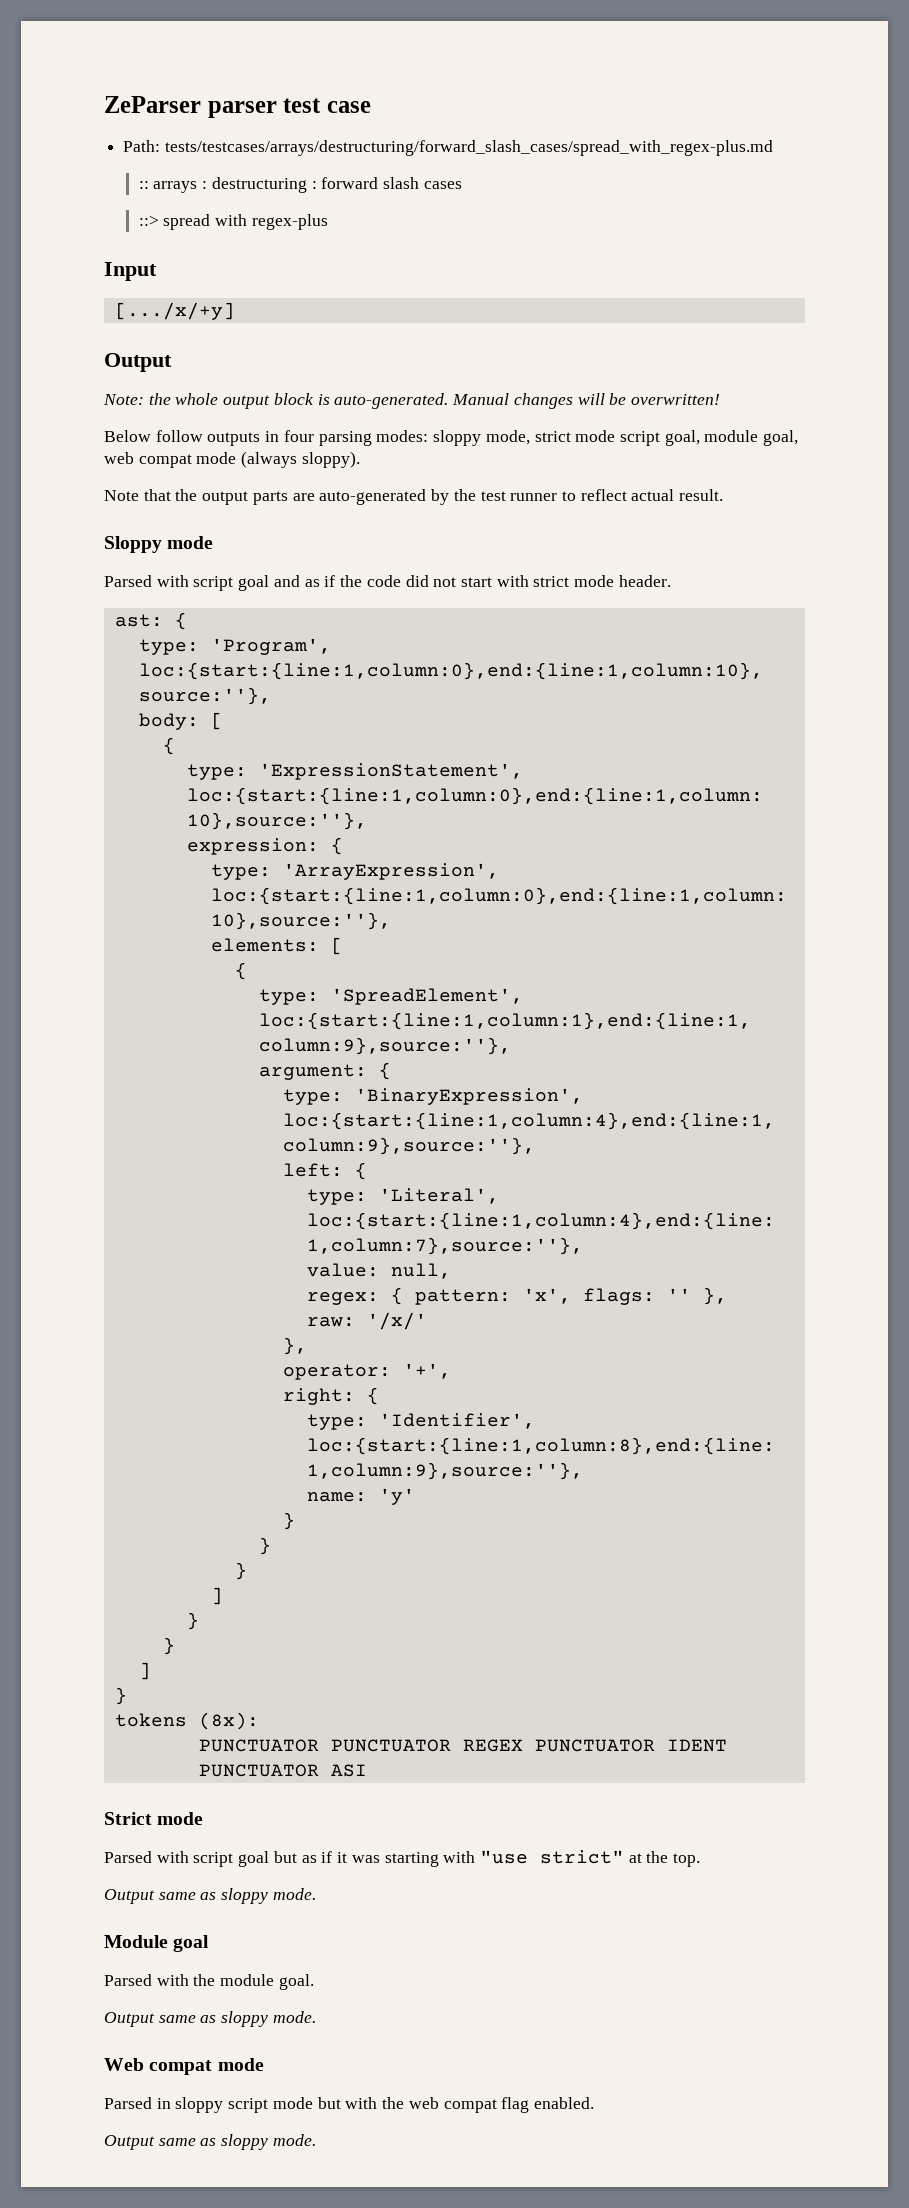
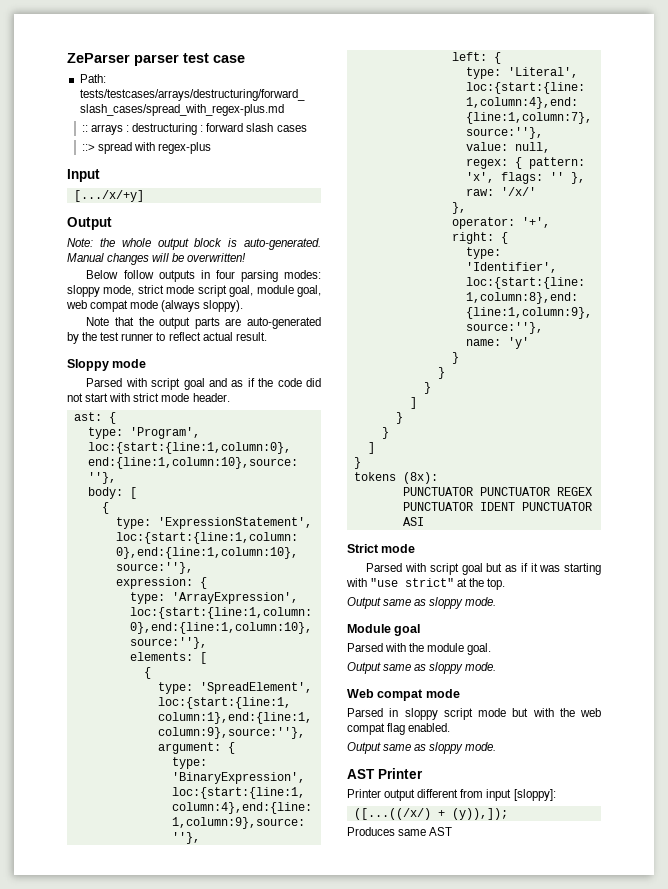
(316, 2140) none -> [347,768,423,779] [347,789,556,801] [353,808,508,820] [347,827,453,836] // AST Printer // Printer output different from input [sloppy]: // ([...((/x/) + (y)),]); // Produces same AST

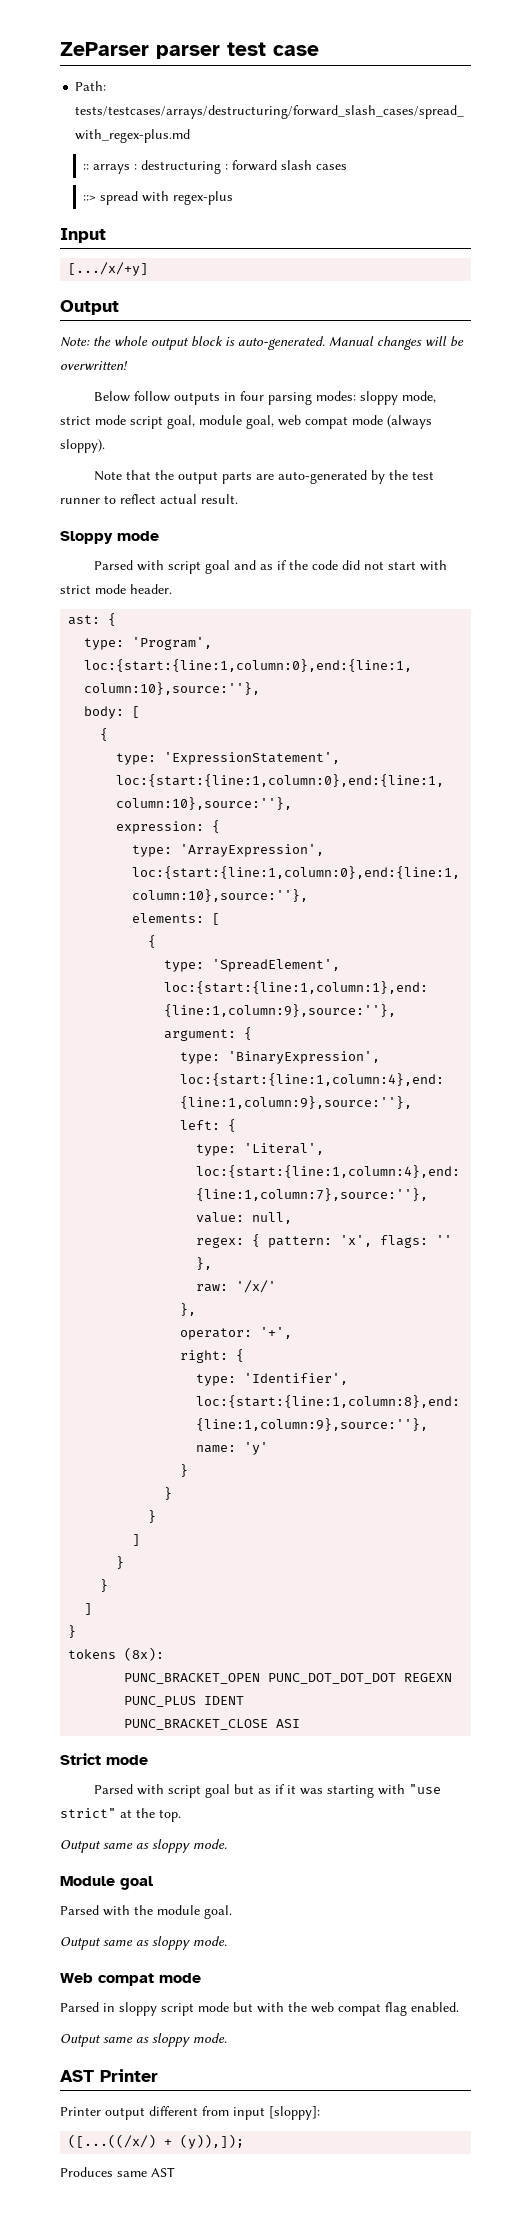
[402,487,592,496] [402,502,473,511] PUNCTUATOR PUNCTUATOR REGEX PUNCTUATOR -> [124,1673,453,1684] [124,1696,197,1707] PUNC_BRACKET_OPEN PUNC_DOT_DOT_DOT REGEXN PUNC_PLUS
[521,502,592,511] PUNCTUATOR -> [124,1719,269,1730] // PUNC_BRACKET_CLOSE

